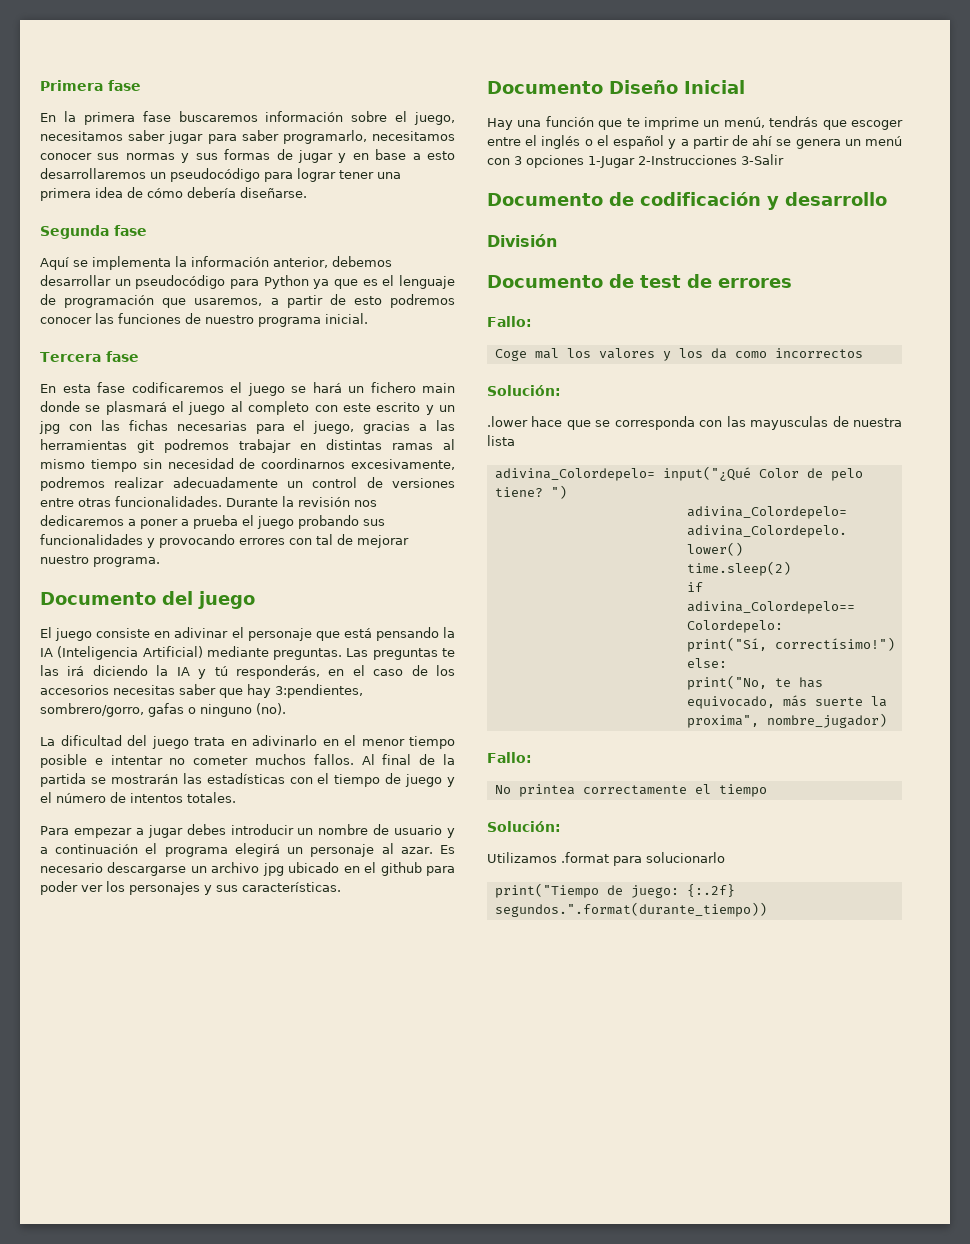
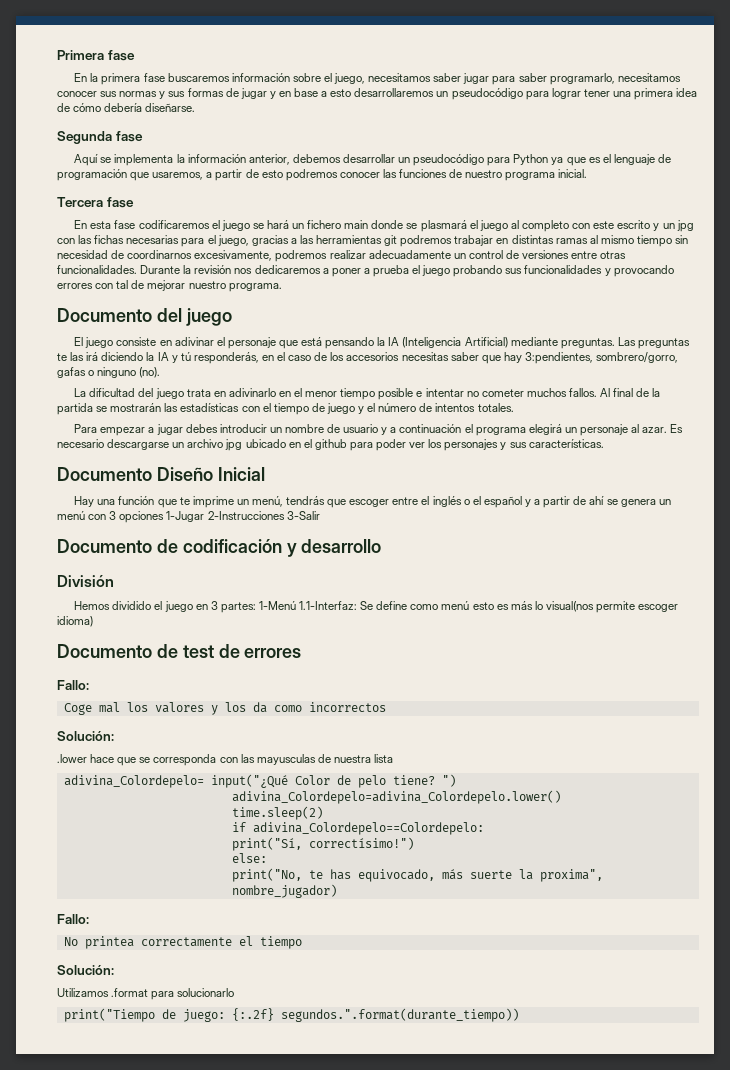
(557, 240) none -> [74,601,679,613] [57,616,93,627] // Hemos dividido el juego en 3 partes: 1-Menú 1.1-Interfaz: Se define como menú esto es más lo visual(nos permite escoger idioma)

